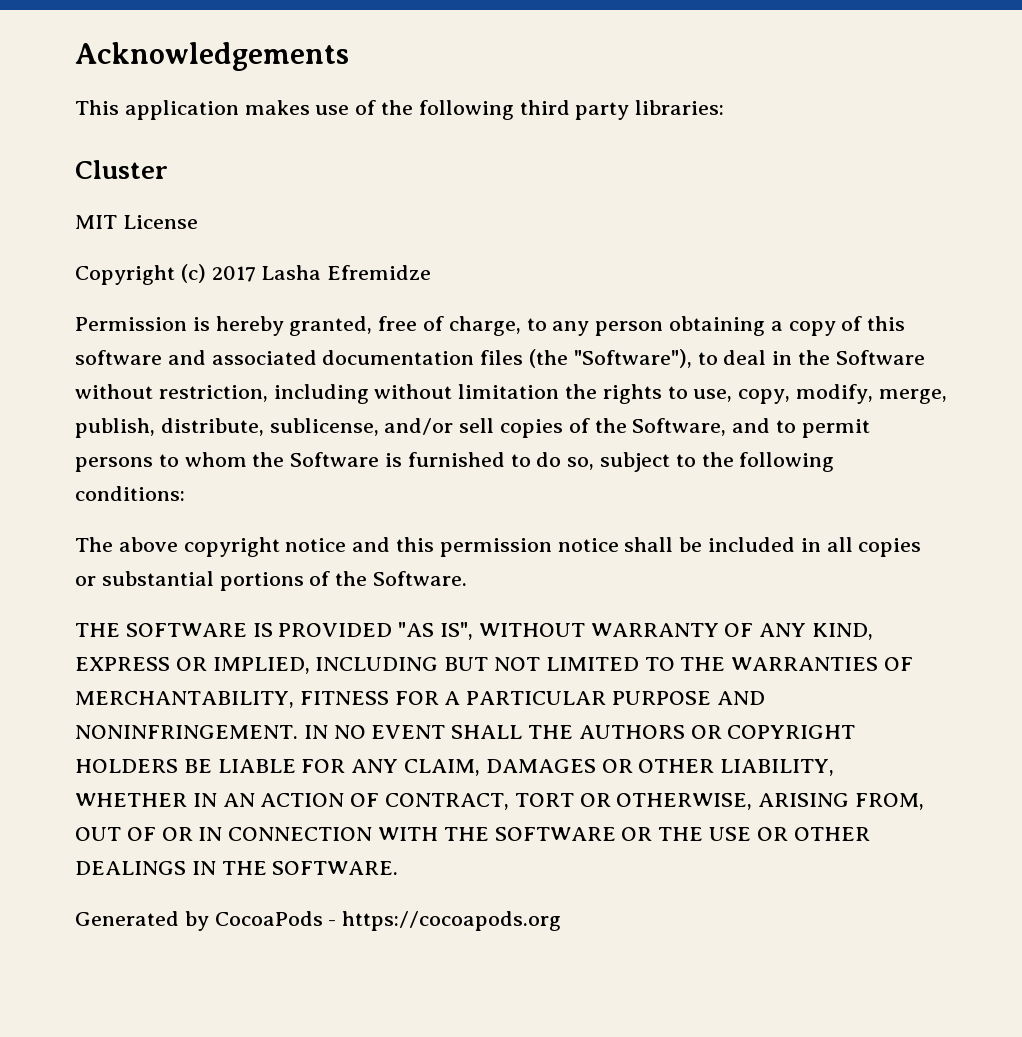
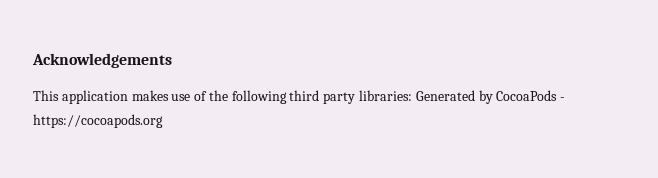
[75,160,168,179] [75,215,198,229] [75,264,432,285] [75,316,906,336] [75,349,925,368] [75,384,947,404] [75,418,870,438] [75,452,835,472] [75,486,185,501] [75,537,922,557] [75,571,468,591] [75,622,874,640] [75,657,914,674] [75,691,765,708] [75,725,856,739] [75,759,835,776] [75,793,925,810] [75,827,870,841] [75,861,399,875] // Cluster // MIT License // Copyright (c) 2017 Lasha Efremidze // Permission is hereby granted, free of charge, to any person obtaining a copy of this software and associated documentation files (the "Software"), to deal in the Software without restriction, including without limitation the rights to use, copy, modify, merge, publish, distribute, sublicense, and/or sell copies of the Software, and to permit persons to whom the Software is furnished to do so, subject to the following conditions: // The above copyright notice and this permission notice shall be included in all copies or substantial portions of the Software. // THE SOFTWARE IS PROVIDED "AS IS", WITHOUT WARRANTY OF ANY KIND, EXPRESS OR IMPLIED, INCLUDING BUT NOT LIMITED TO THE WARRANTIES OF MERCHANTABILITY, FITNESS FOR A PARTICULAR PURPOSE AND NONINFRINGEMENT. IN NO EVENT SHALL THE AUTHORS OR COPYRIGHT HOLDERS BE LIABLE FOR ANY CLAIM, DAMAGES OR OTHER LIABILITY, WHETHER IN AN ACTION OF CONTRACT, TORT OR OTHERWISE, ARISING FROM, OUT OF OR IN CONNECTION WITH THE SOFTWARE OR THE USE OR OTHER DEALINGS IN THE SOFTWARE. // -> (413, 95) none

